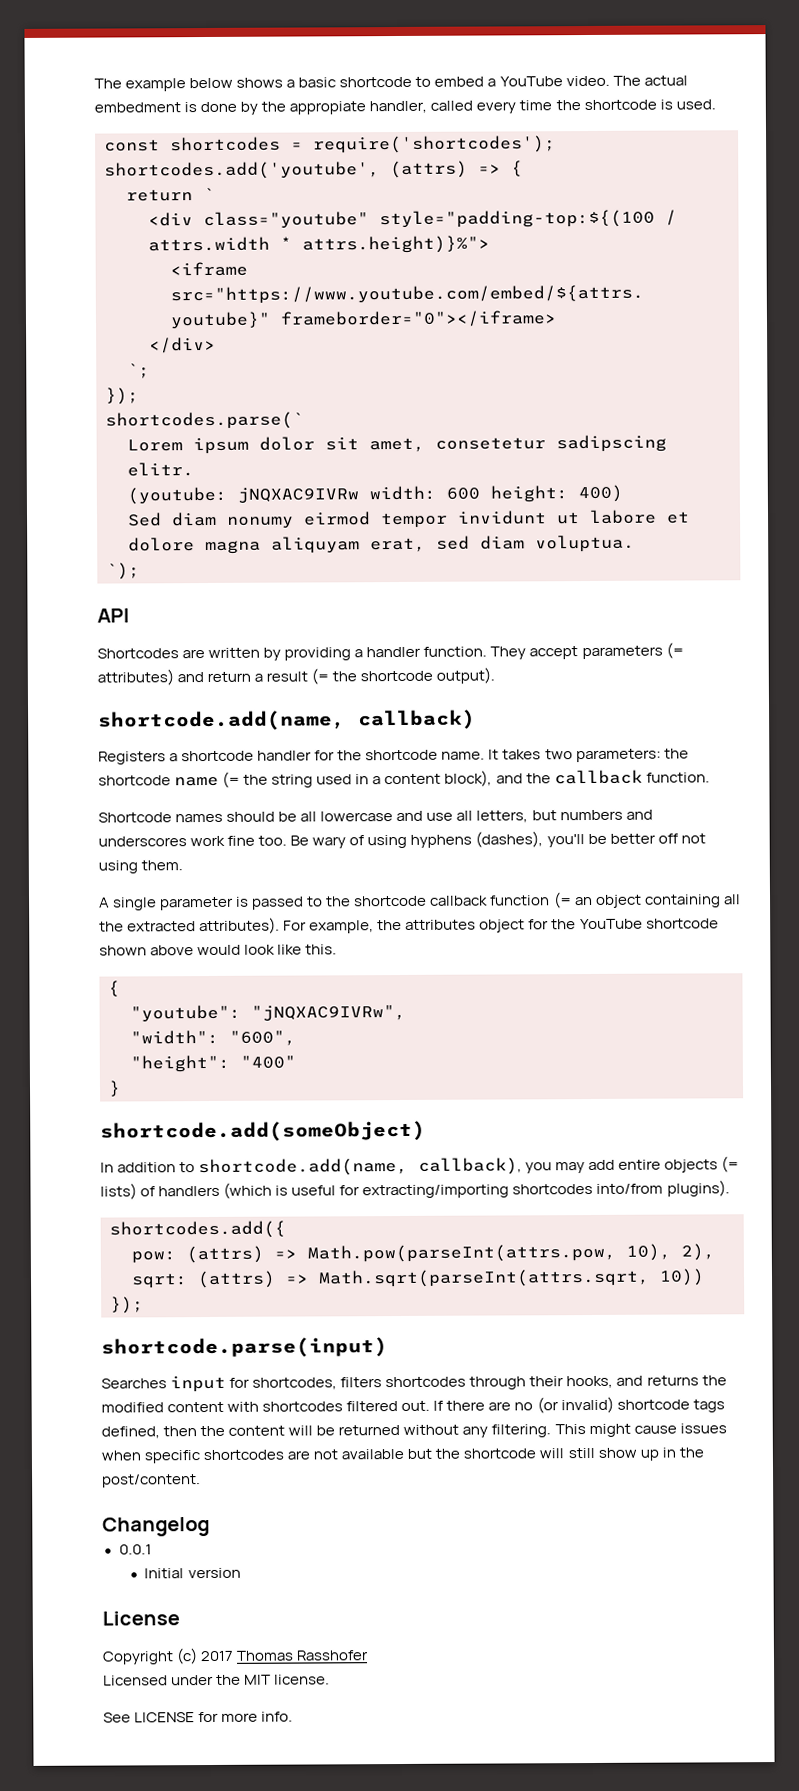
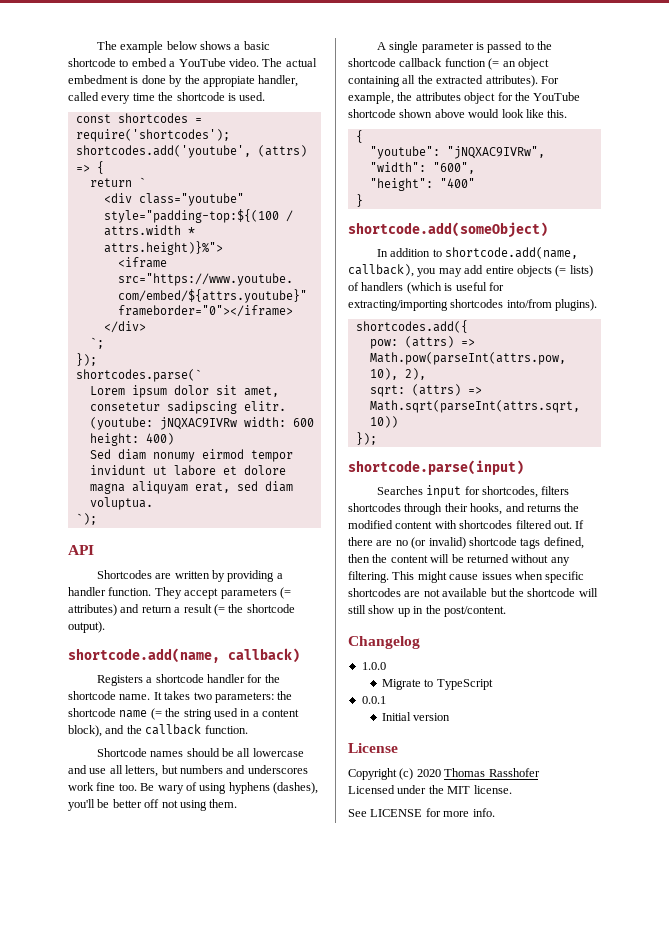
(210, 1527) none -> [361,662,386,670] [381,679,493,690] // 1.0.0 // Migrate to TypeScript
[200,1650,235,1662] 2017 -> [416,769,441,777] 2020

